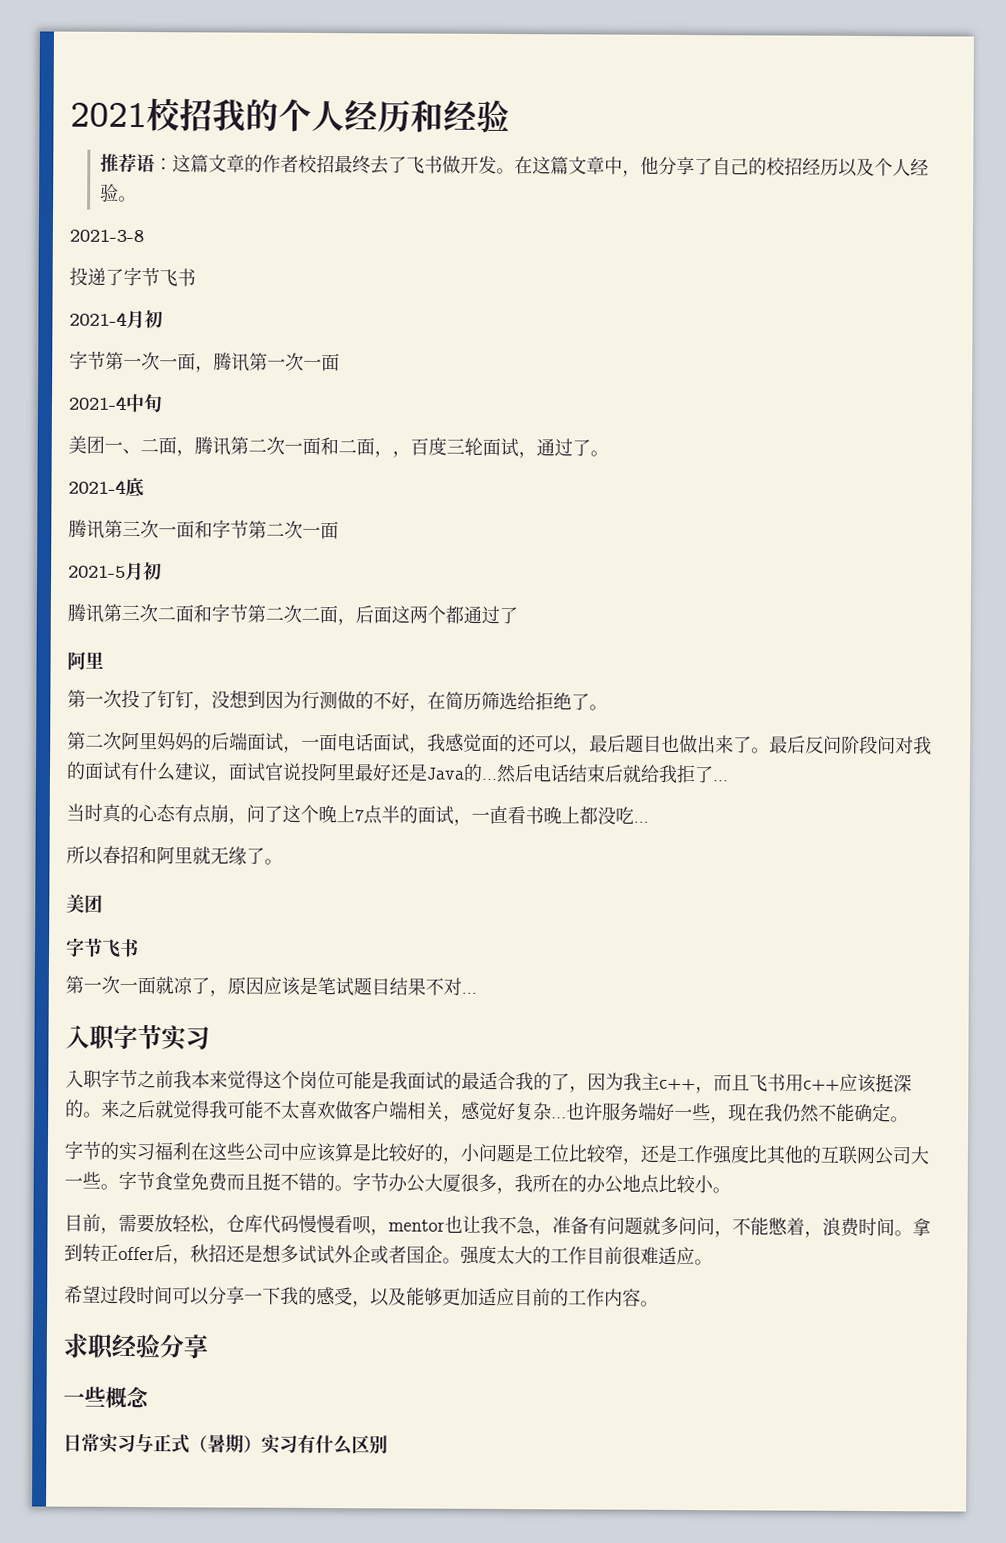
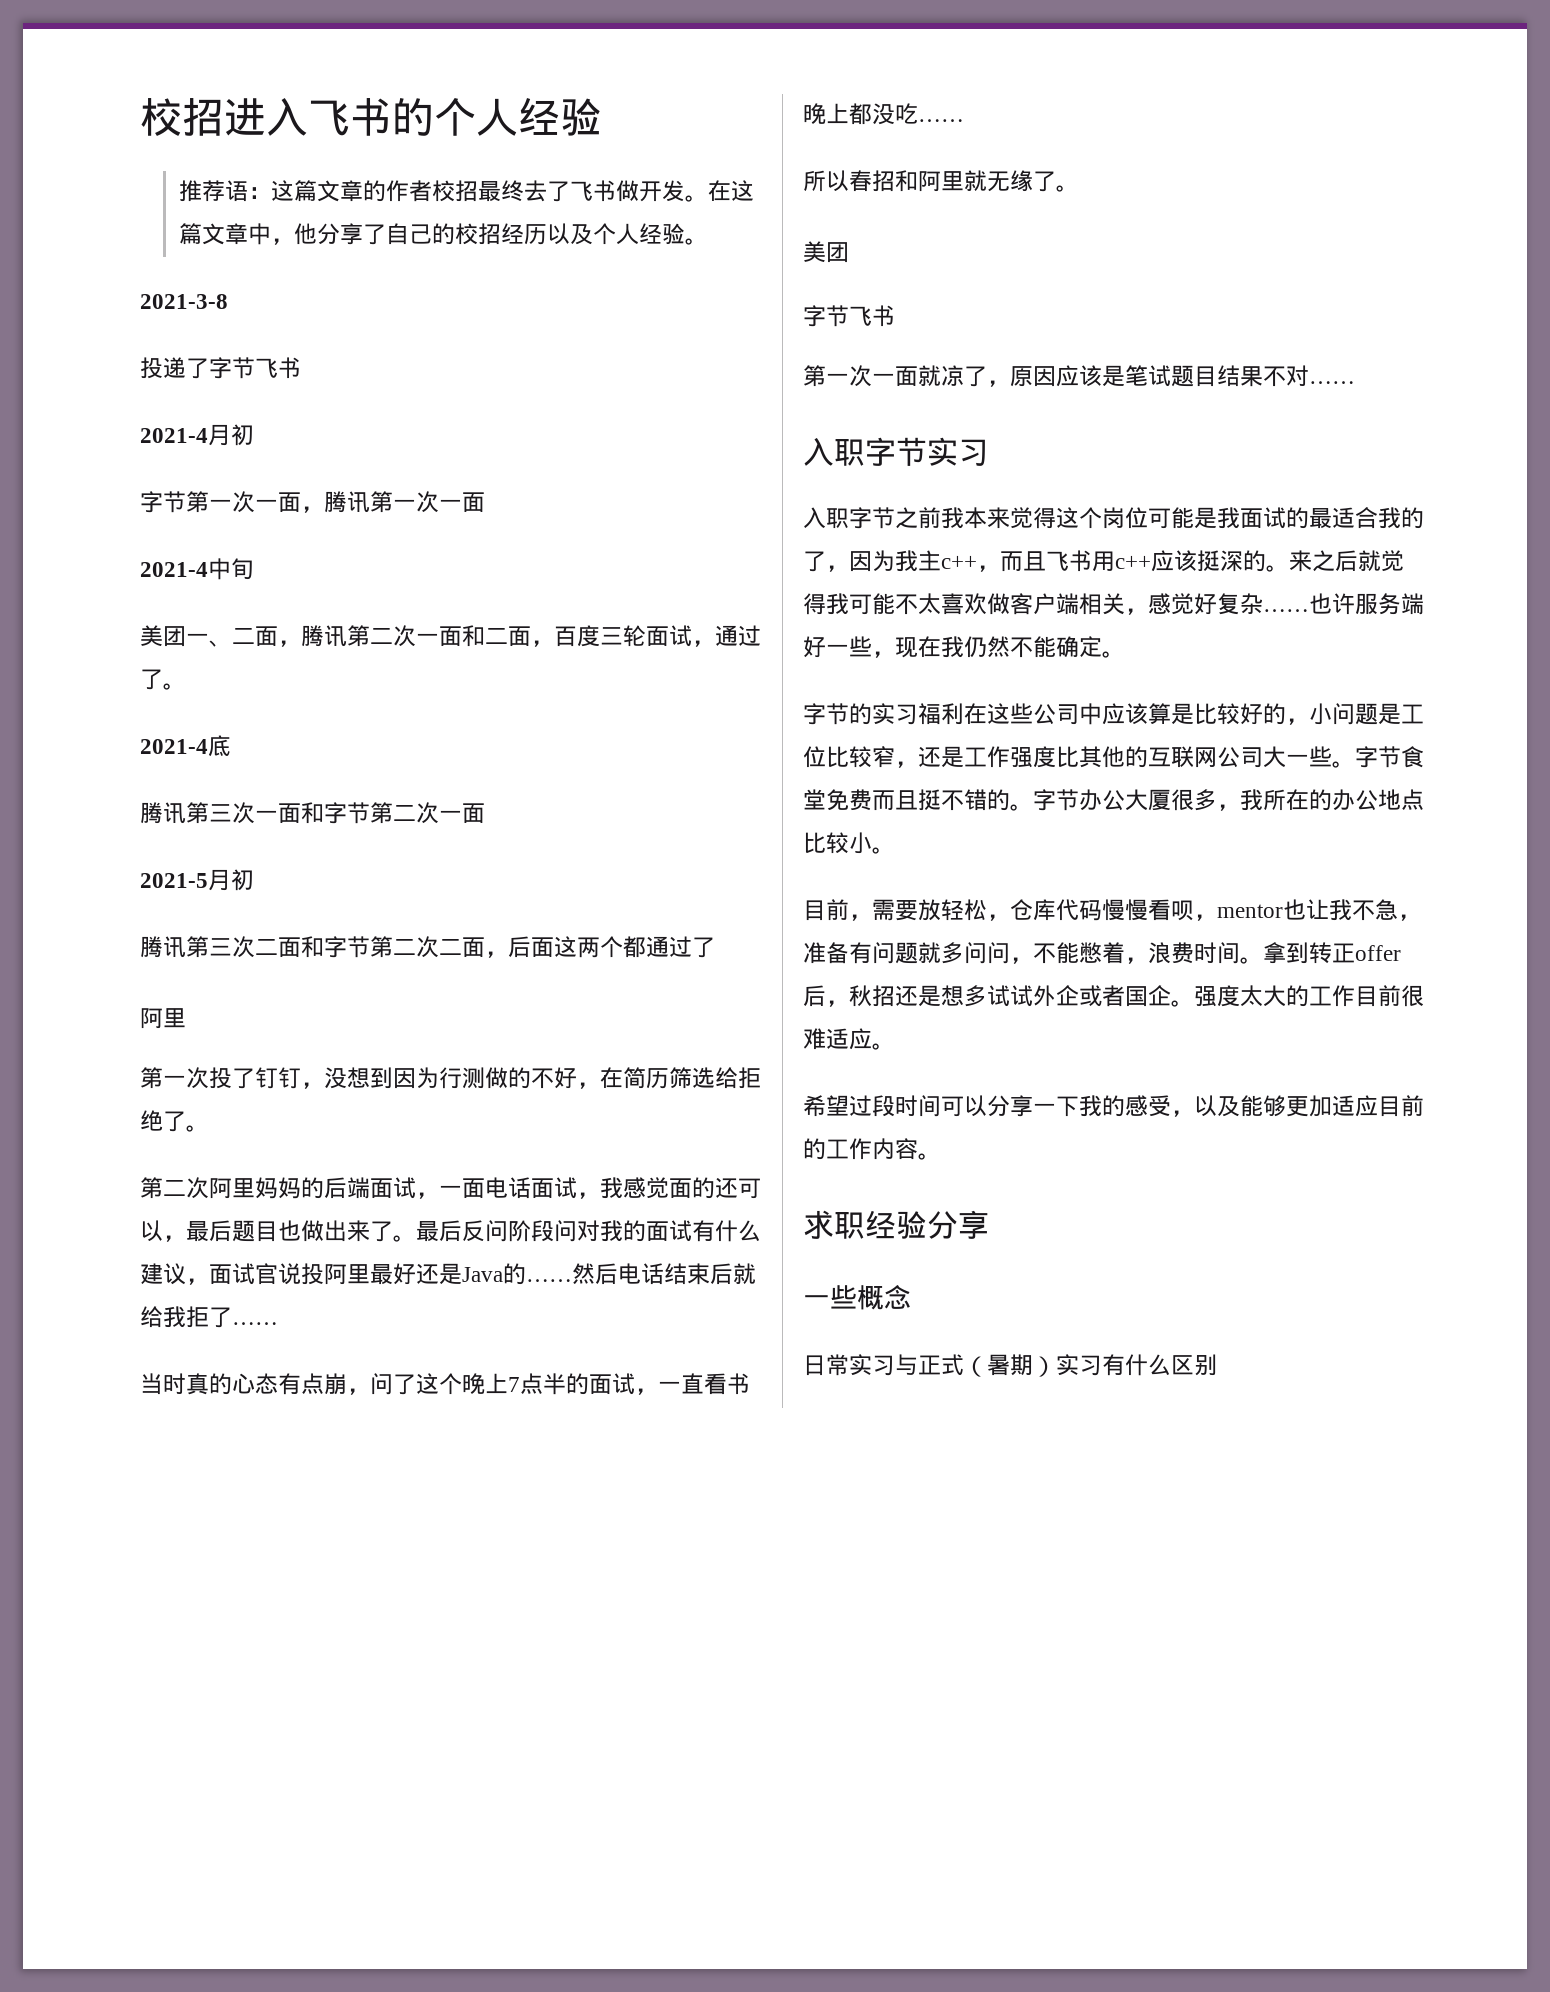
[70,98,246,132] 2021校招我 -> [140,98,392,136] 校招进入飞书
[377,99,478,133] 历和经 -> (560, 116) none
[392,450,411,458] ， -> (554, 643) none
[481,778,497,780] … -> [526,1279,572,1282] ……
[712,780,728,782] … -> [232,1322,278,1325] ……
[633,821,649,823] … -> [918,119,964,122] ……
[461,992,477,994] … -> [1309,381,1355,384] ……
[551,1117,567,1119] … -> [1263,609,1309,612] ……

